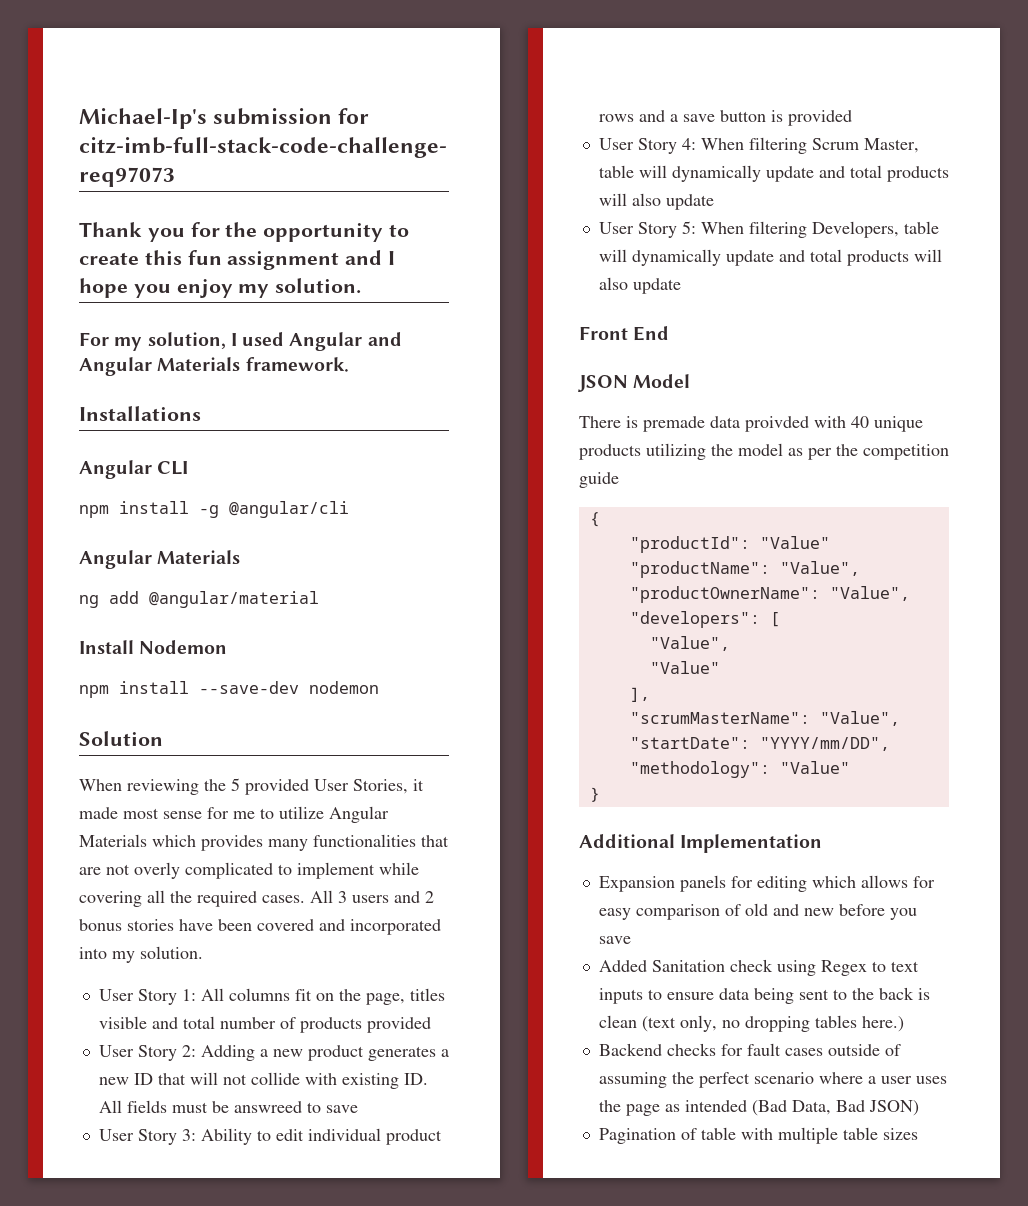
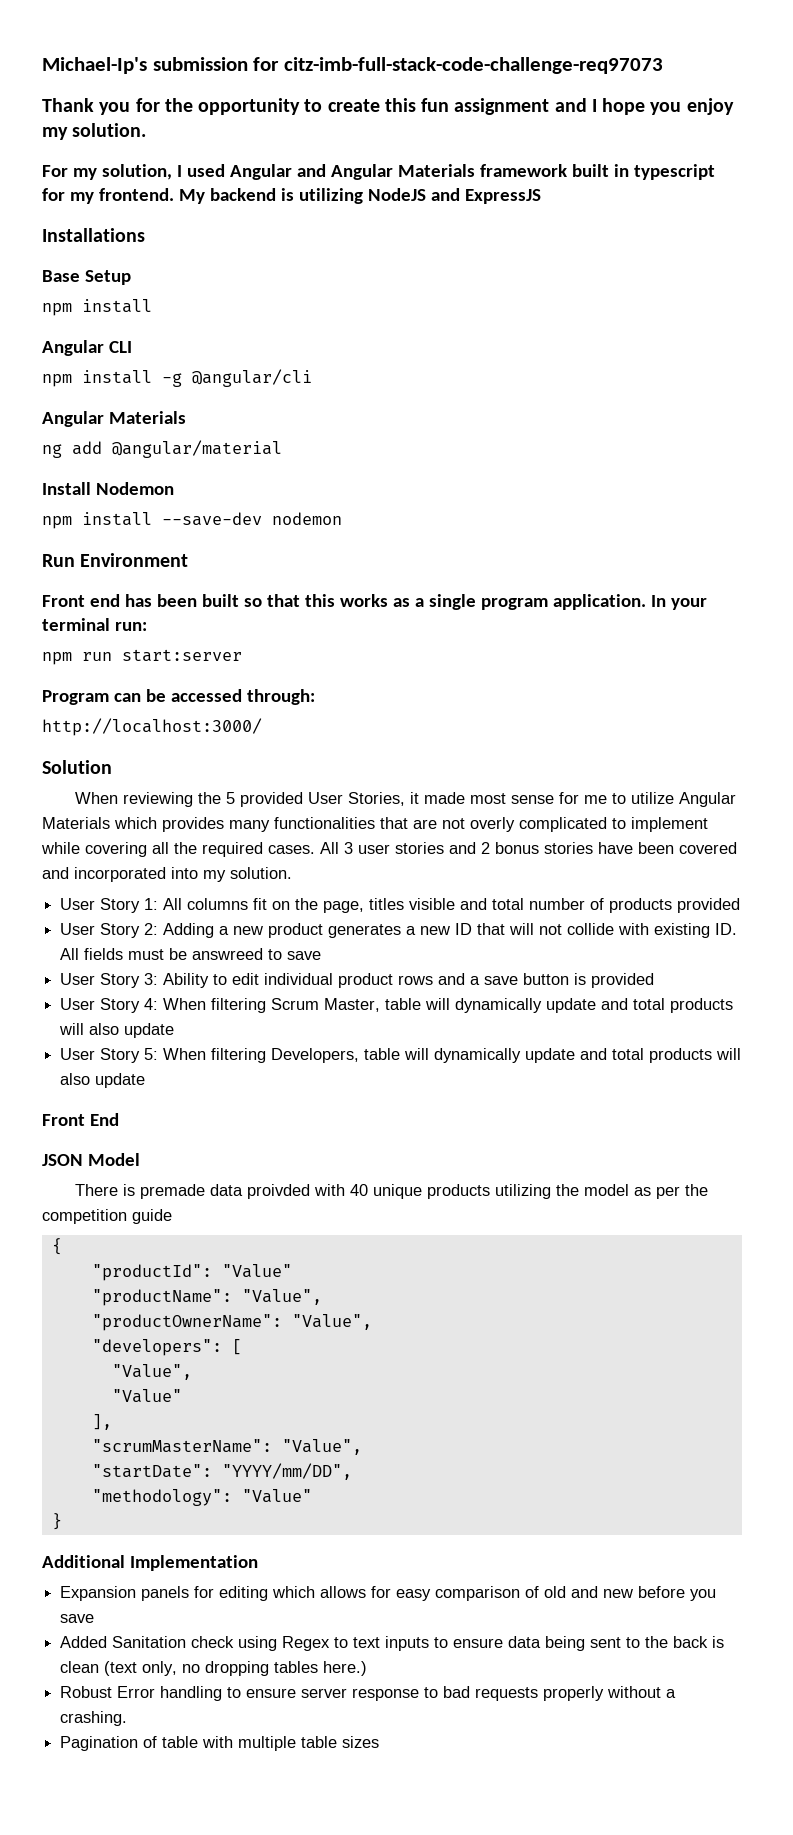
[245,357,349,372] [79,406,201,421] framework. // Installations -> [479,164,715,180] [42,188,541,204] [42,228,145,242] [42,270,131,285] [42,299,152,316] framework built in typescript for my frontend. My backend is utilizing NodeJS and ExpressJS // Installations // Base Setup // npm install
(379, 687) none -> [42,553,189,567] [42,594,707,610] [42,618,147,631] [42,649,242,665] [42,689,315,705] [42,718,262,736] // Run Environment // Front end has been built so that this works as a single program application. In your terminal run: // npm run start:server // Program can be accessed through: // http://localhost:3000/
[352,895,389,903] users -> [358,842,444,854] user stories
[598,1043,901,1056] [598,1072,947,1088] [598,1100,919,1116] Backend checks for fault cases outside of assuming the perfect scenario where a user uses the page as intended (Bad Data, Bad JSON) -> [60,1686,677,1701] [60,1711,128,1726] Robust Error handling to ensure server response to bad requests properly without a crashing.

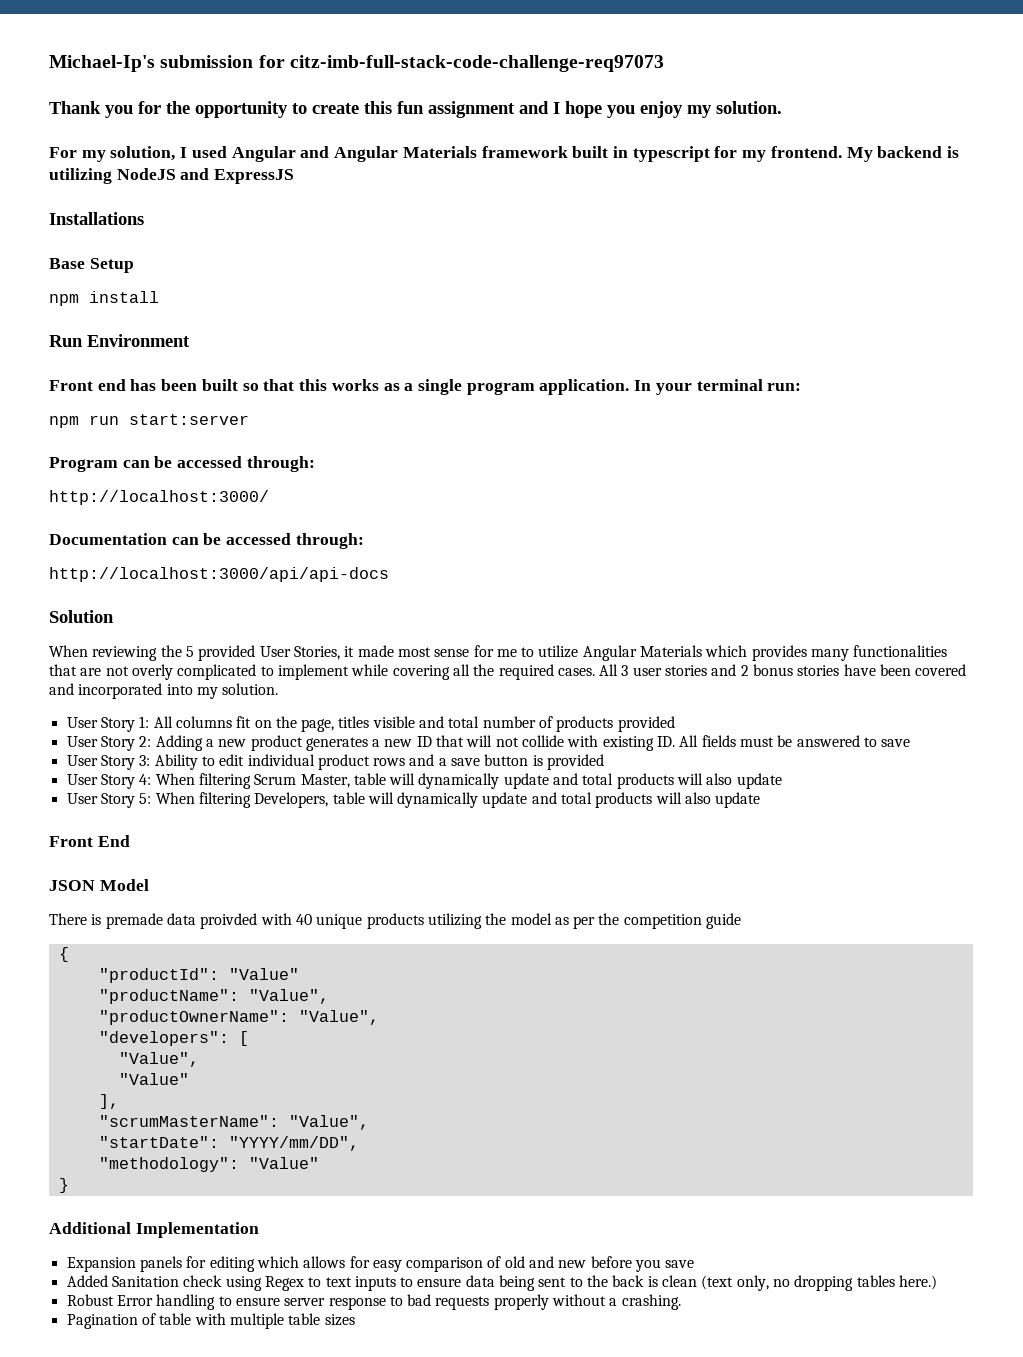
[42,340,132,356] [42,369,312,387] [42,411,186,427] [42,440,282,458] [42,482,174,495] [42,512,342,529] // Angular CLI // npm install -g @angular/cli // Angular Materials // ng add @angular/material // Install Nodemon // npm install --save-dev nodemon -> (159, 297) none
(262, 727) none -> [49,533,364,549] [49,567,389,582] // Documentation can be accessed through: // http://localhost:3000/api/api-docs
[192,948,264,960] answreed -> [796,735,860,747] answered

